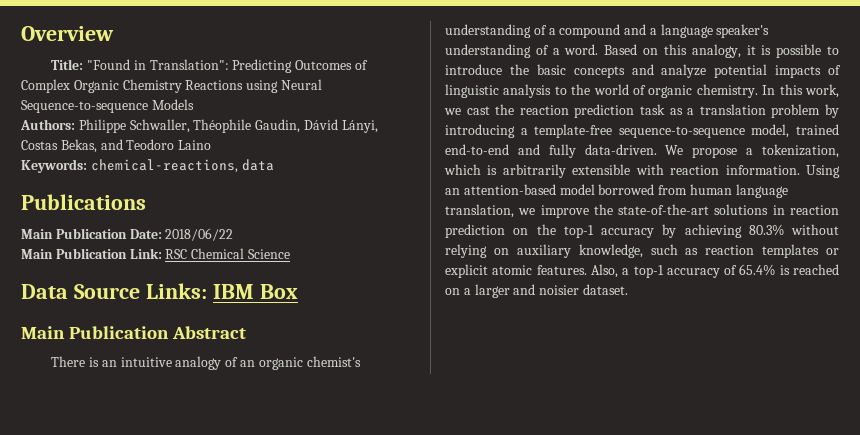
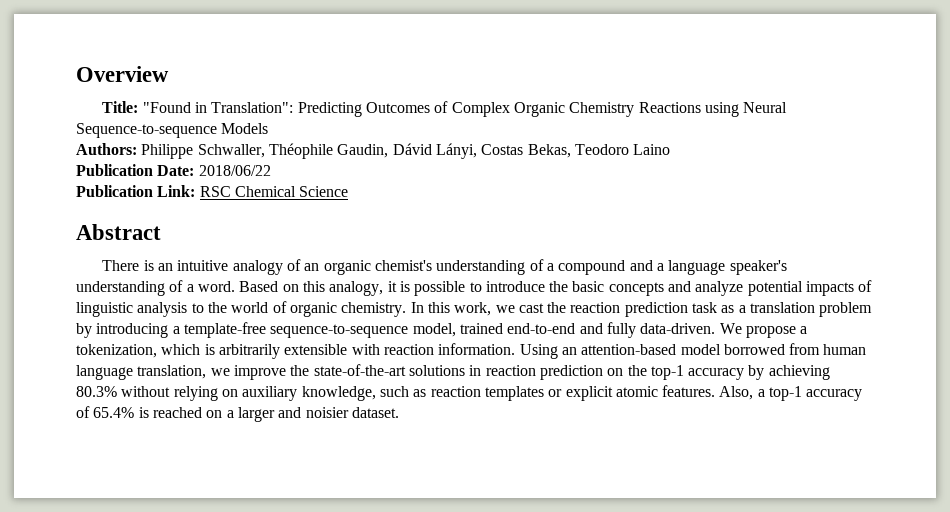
[100,139,123,150] and -> (571, 151) none
[21,159,274,173] [21,194,146,210] [21,229,53,239] Keywords: chemical-reactions, data // Publications // Main -> (671, 149) none
[21,249,53,259] Main -> (271, 170) none
[21,283,298,299] [21,326,170,339] Data Source Links: IBM Box // Main Publication -> (349, 191) none

